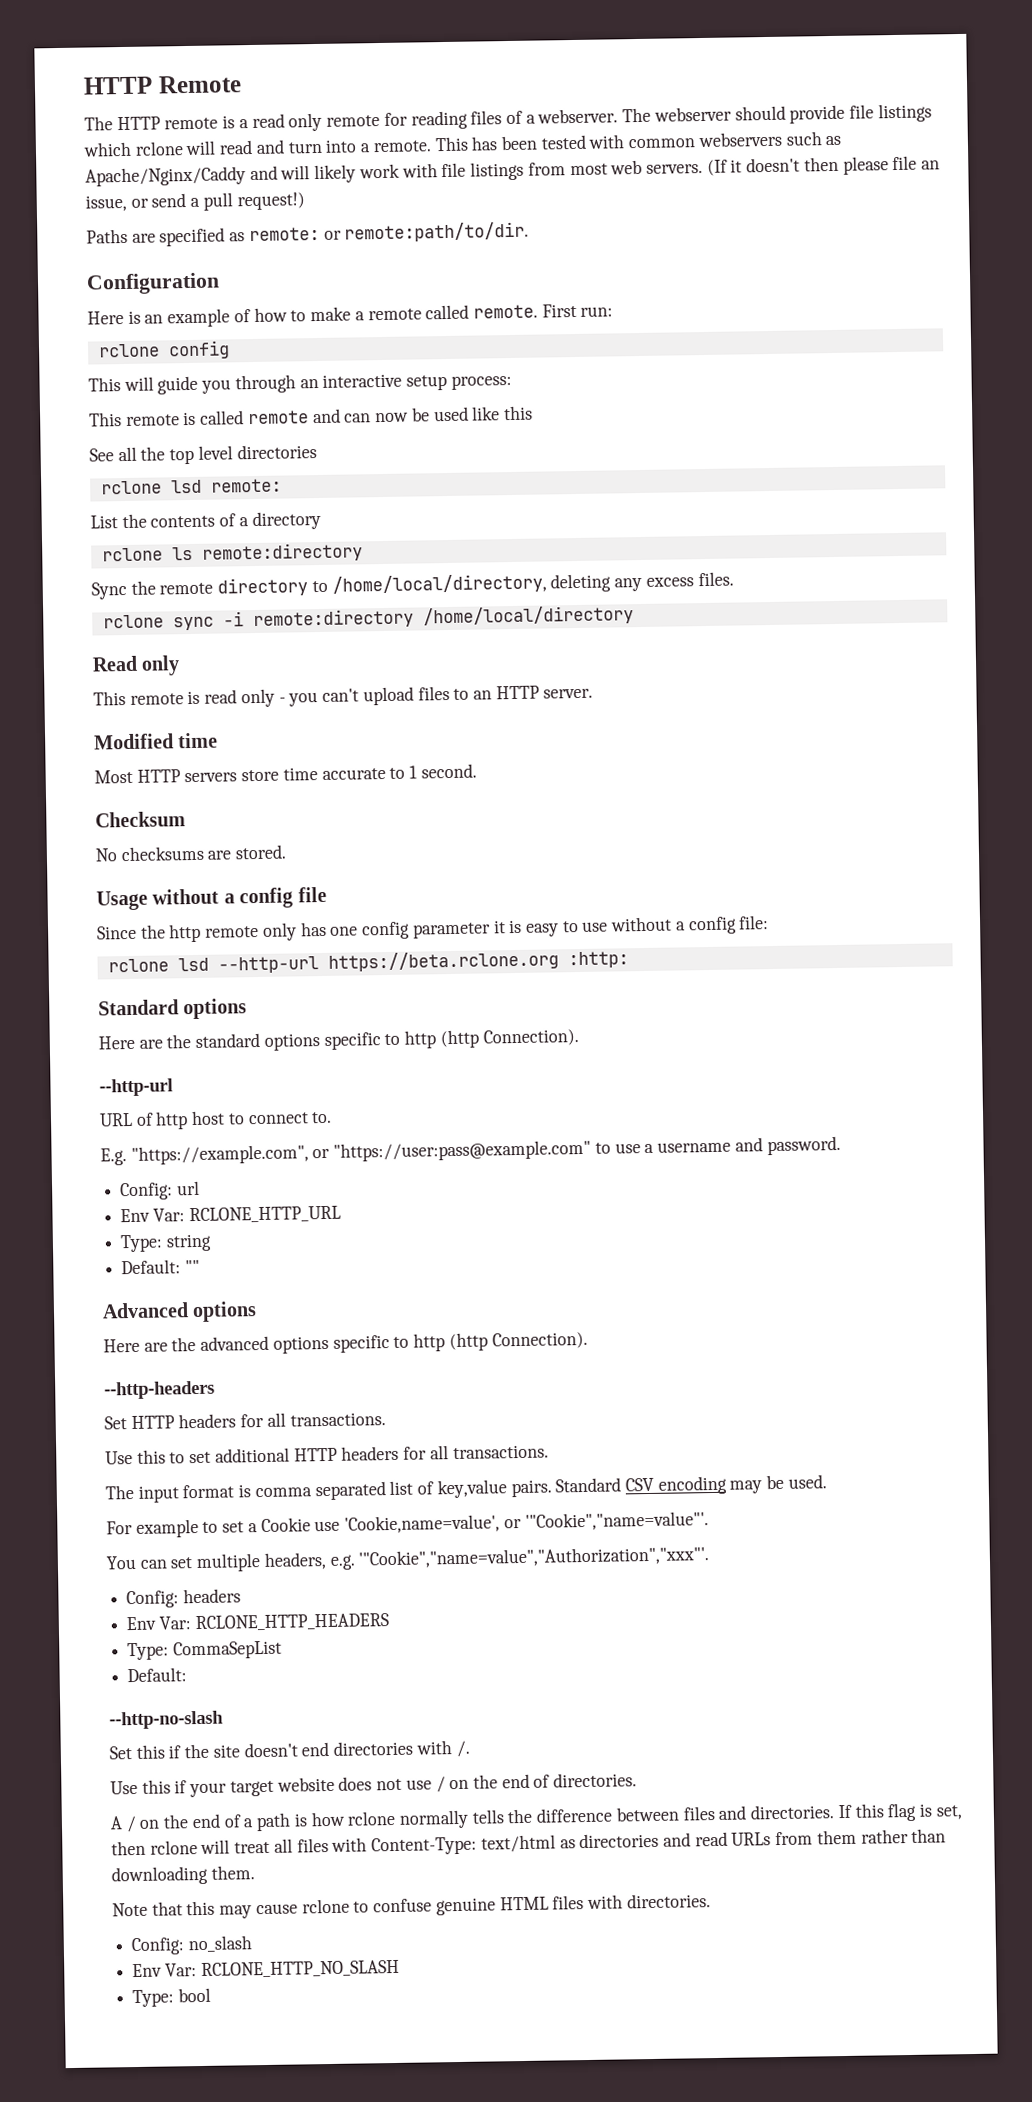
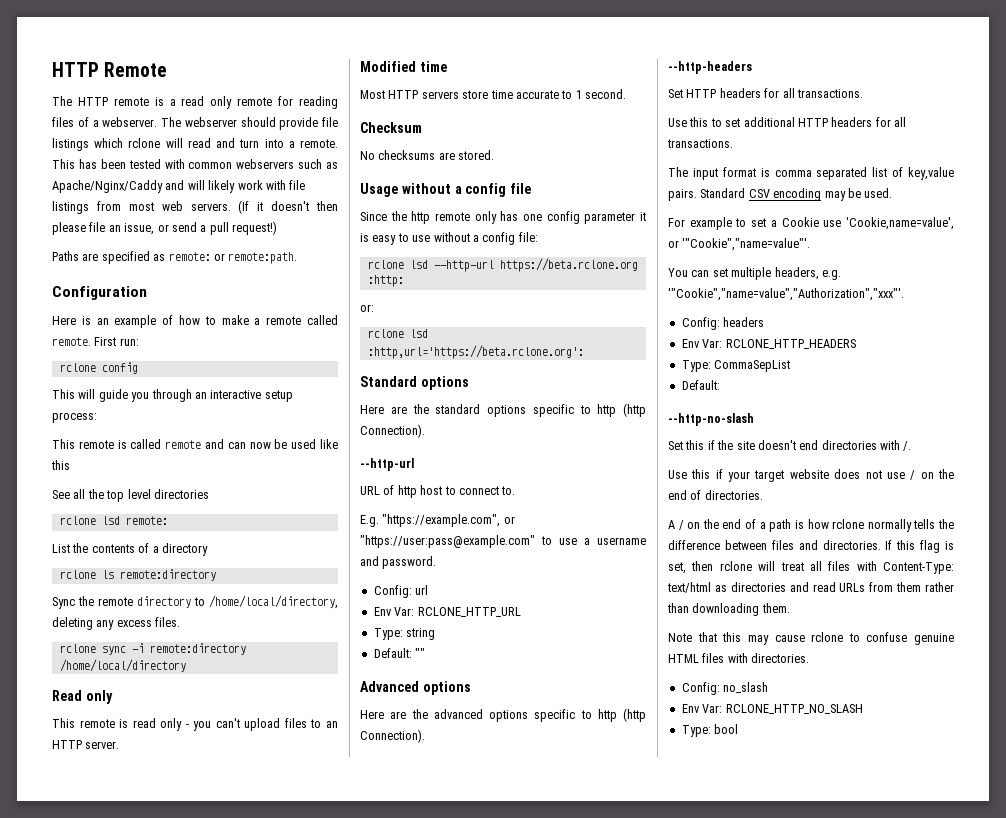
[344,221,530,243] remote:path/to/dir. -> [228,252,298,264] remote:path.
(629, 960) none -> [360,304,374,312] [367,329,428,338] [367,345,584,359] // or: // rclone lsd :http,url='https://beta.rclone.org':

